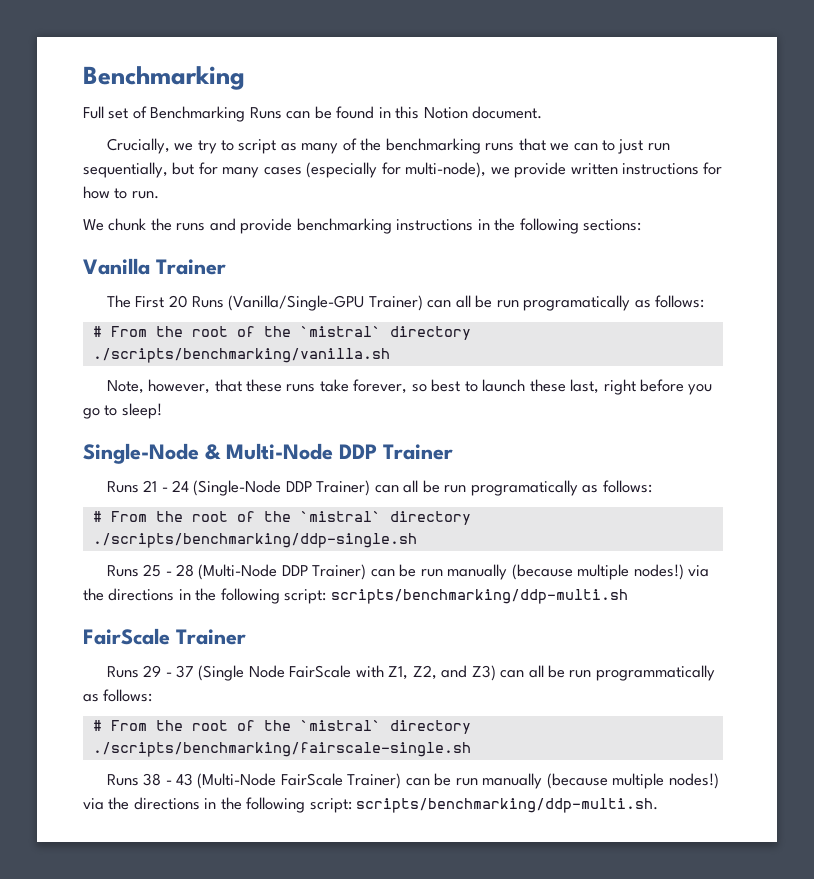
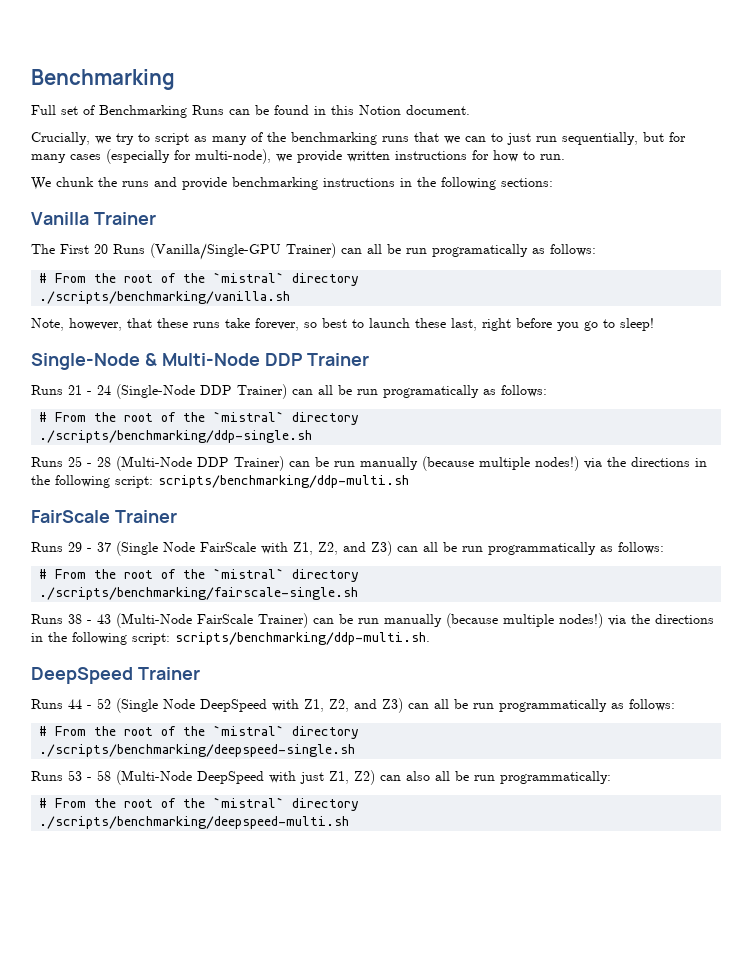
(659, 805) none -> [31,667,200,684] [31,698,675,713] [39,725,360,739] [39,744,356,757] [31,770,611,785] [39,797,360,811] [39,816,350,829] // DeepSpeed Trainer // Runs 44 - 52 (Single Node DeepSpeed with Z1, Z2, and Z3) can all be run programmatically as follows: // # From the root of the `mistral` directory // ./scripts/benchmarking/deepspeed-single.sh // Runs 53 - 58 (Multi-Node DeepSpeed with just Z1, Z2) can also all be run programmatically: // # From the root of the `mistral` directory // ./scripts/benchmarking/deepspeed-multi.sh

